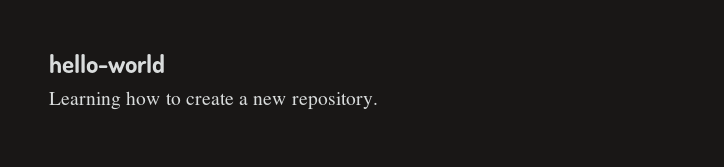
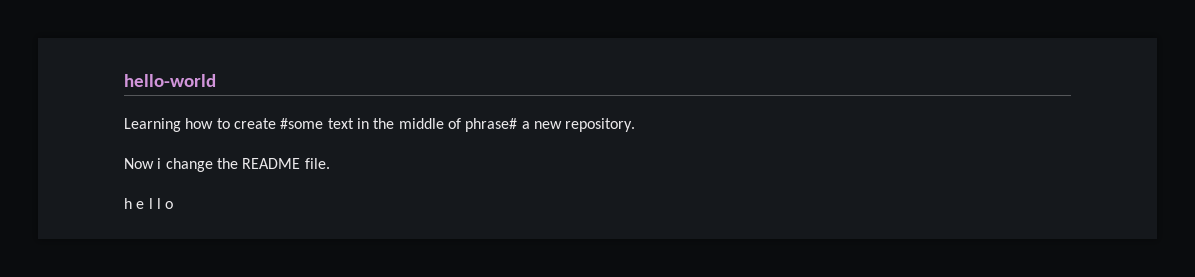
[239,92,378,110] a new repository. -> [280,118,636,132] [124,158,330,172] [124,198,174,209] #some text in the middle of phrase# a new repository. // Now i change the README file. // h e l l o

